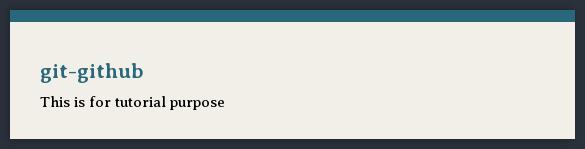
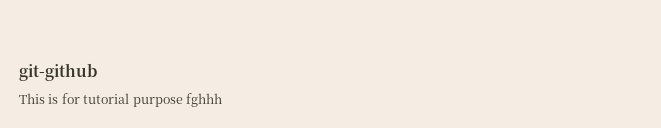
(226, 105) none -> [185,93,222,107] fghhh

